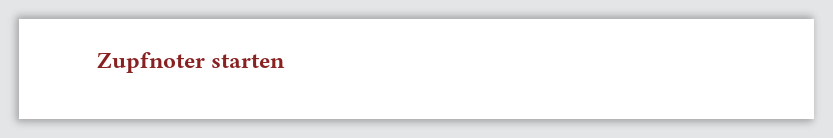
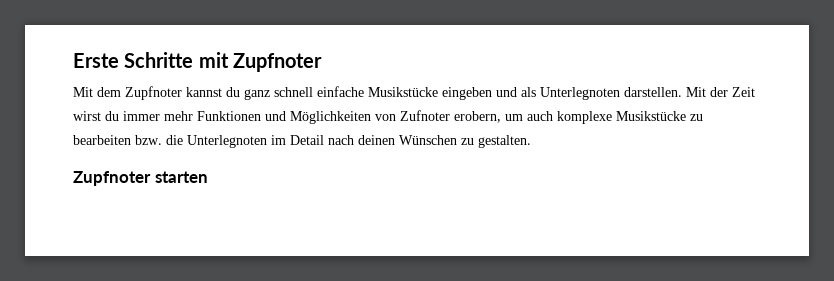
(97, 62) none -> [73,52,322,72] [73,86,755,100] [73,110,703,124] [73,135,531,148] Erste Schritte mit Zupfnoter // Mit dem Zupfnoter kannst du ganz schnell einfache Musikstücke eingeben und als Unterlegnoten darstellen. Mit der Zeit wirst du immer mehr Funktionen und Möglichkeiten von Zufnoter erobern, um auch komplexe Musikstücke zu bearbeiten bzw. die Unterlegnoten im Detail nach deinen Wünschen zu gestalten. //

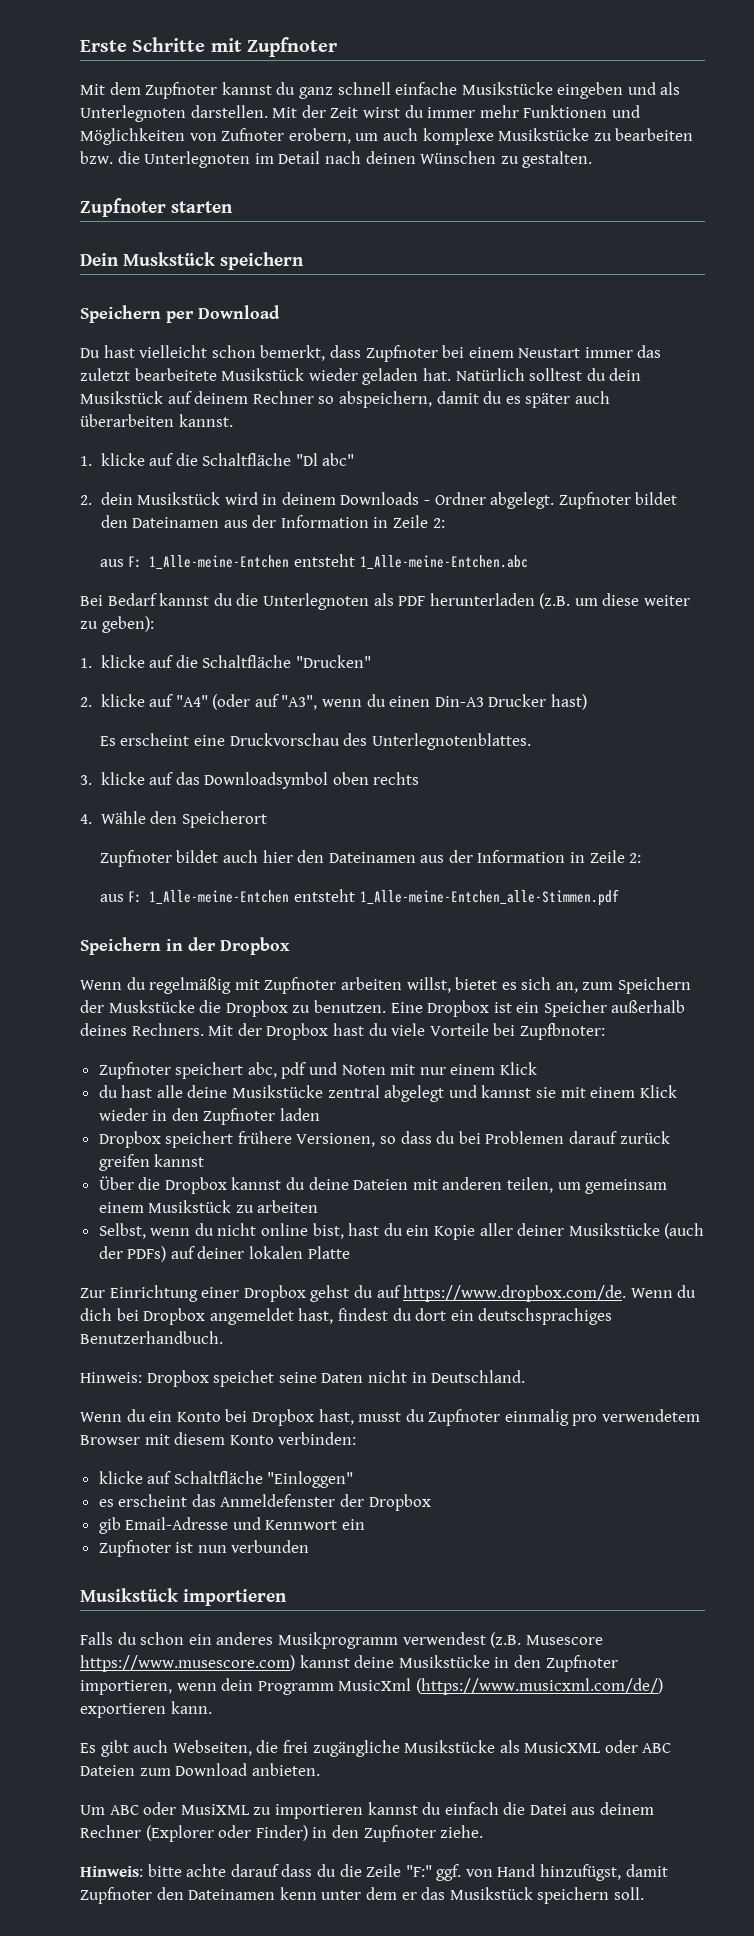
(208, 177) none -> [80,252,304,270] [80,305,280,323] [80,345,662,362] [80,368,642,385] [80,391,610,408] [80,414,233,427] [80,453,355,466] [80,492,678,509] [100,515,445,528] [99,554,528,570] [80,593,691,610] [80,616,154,633] [80,655,371,668] [80,694,587,710] [99,733,531,750] [80,772,420,789] [80,811,267,828] [99,850,642,867] [99,889,619,906] [80,937,290,955] [80,977,692,994] [80,1000,686,1017] [80,1023,605,1040] [98,1062,538,1079] [98,1085,677,1102] [98,1108,321,1125] [98,1131,670,1148] [98,1154,205,1171] [98,1176,668,1194] [98,1200,319,1213] [98,1223,705,1240] [98,1246,350,1262] [80,1285,697,1302] [80,1308,613,1325] [80,1331,223,1344] [80,1370,526,1387] [80,1409,701,1426] [80,1432,357,1445] [98,1471,354,1488] [98,1494,431,1511] [98,1517,366,1534] [98,1540,310,1557] [80,1588,287,1606] [80,1632,603,1649] [80,1655,618,1672] [80,1678,663,1695] [80,1701,212,1718] [80,1740,672,1757] [80,1763,320,1776] [80,1802,655,1819] [80,1825,484,1842] [80,1864,668,1881] [80,1887,644,1904] // Dein Muskstück speichern // Speichern per Download // Du hast vielleicht schon bemerkt, dass Zupfnoter bei einem Neustart immer das zuletzt bearbeitete Musikstück wieder geladen hat. Natürlich solltest du dein Musikstück auf deinem Rechner so abspeichern, damit du es später auch überarbeiten kannst. // 1. klicke auf die Schaltfläche "Dl abc" // 2. dein Musikstück wird in deinem Downloads - Ordner abgelegt. Zupfnoter bildet den Dateinamen aus der Information in Zeile 2: // aus F: 1_Alle-meine-Entchen entsteht 1_Alle-meine-Entchen.abc // Bei Bedarf kannst du die Unterlegnoten als PDF herunterladen (z.B. um diese weiter zu geben): // 1. klicke auf die Schaltfläche "Drucken" // 2. klicke auf "A4" (oder auf "A3", wenn du einen Din-A3 Drucker hast) // Es erscheint eine Druckvorschau des Unterlegnotenblattes. // 3. klicke auf das Downloadsymbol oben rechts // 4. Wähle den Speicherort // Zupfnoter bildet auch hier den Dateinamen aus der Information in Zeile 2: // aus F: 1_Alle-meine-Entchen entsteht 1_Alle-meine-Entchen_alle-Stimmen.pdf // Speichern in der Dropbox // Wenn du regelmäßig mit Zupfnoter arbeiten willst, bietet es sich an, zum Speichern der Muskstücke die Dropbox zu benutzen. Eine Dropbox ist ein Speicher außerhalb deines Rechners. Mit der Dropbox hast du viele Vorteile bei Zupfbnoter: // Zupfnoter speichert abc, pdf und Noten mit nur einem Klick // du hast alle deine Musikstücke zentral abgelegt und kannst sie mit einem Klick wieder in den Zupfnoter laden // Dropbox speichert frühere Versionen, so dass du bei Problemen darauf zurück greifen kannst // Über die Dropbox kannst du deine Dateien mit anderen teilen, um gemeinsam einem Musikstück zu arbeiten // Selbst, wenn du nicht online bist, hast du ein Kopie aller deiner Musikstücke (auch der PDFs) auf deiner lokalen Platte // Zur Einrichtung einer Dropbox gehst du auf https://www.dropbox.com/de. Wenn du dich bei Dropbox angemeldet hast, findest du dort ein deutschsprachiges Benutzerhandbuch. // Hinweis: Dropbox speichet seine Daten nicht in Deutschland. // Wenn du ein Konto bei Dropbox hast, musst du Zupfnoter einmalig pro verwendetem Browser mit diesem Konto verbinden: // klicke auf Schaltfläche "Einloggen" // es erscheint das Anmeldefenster der Dropbox // gib Email-Adresse und Kennwort ein // Zupfnoter ist nun verbunden // Musikstück importieren // Falls du schon ein anderes Musikprogramm verwendest (z.B. Musescore https://www.musescore.com) kannst deine Musikstücke in den Zupfnoter importieren, wenn dein Programm MusicXml (https://www.musicxml.com/de/) exportieren kann. // Es gibt auch Webseiten, die frei zugängliche Musikstücke als MusicXML oder ABC Dateien zum Download anbieten. // Um ABC oder MusiXML zu importieren kannst du einfach die Datei aus deinem Rechner (Explorer oder Finder) in den Zupfnoter ziehe. // Hinweis: bitte achte darauf dass du die Zeile "F:" ggf. von Hand hinzufügst, damit Zupfnoter den Dateinamen kenn unter dem er das Musikstück speichern soll.

